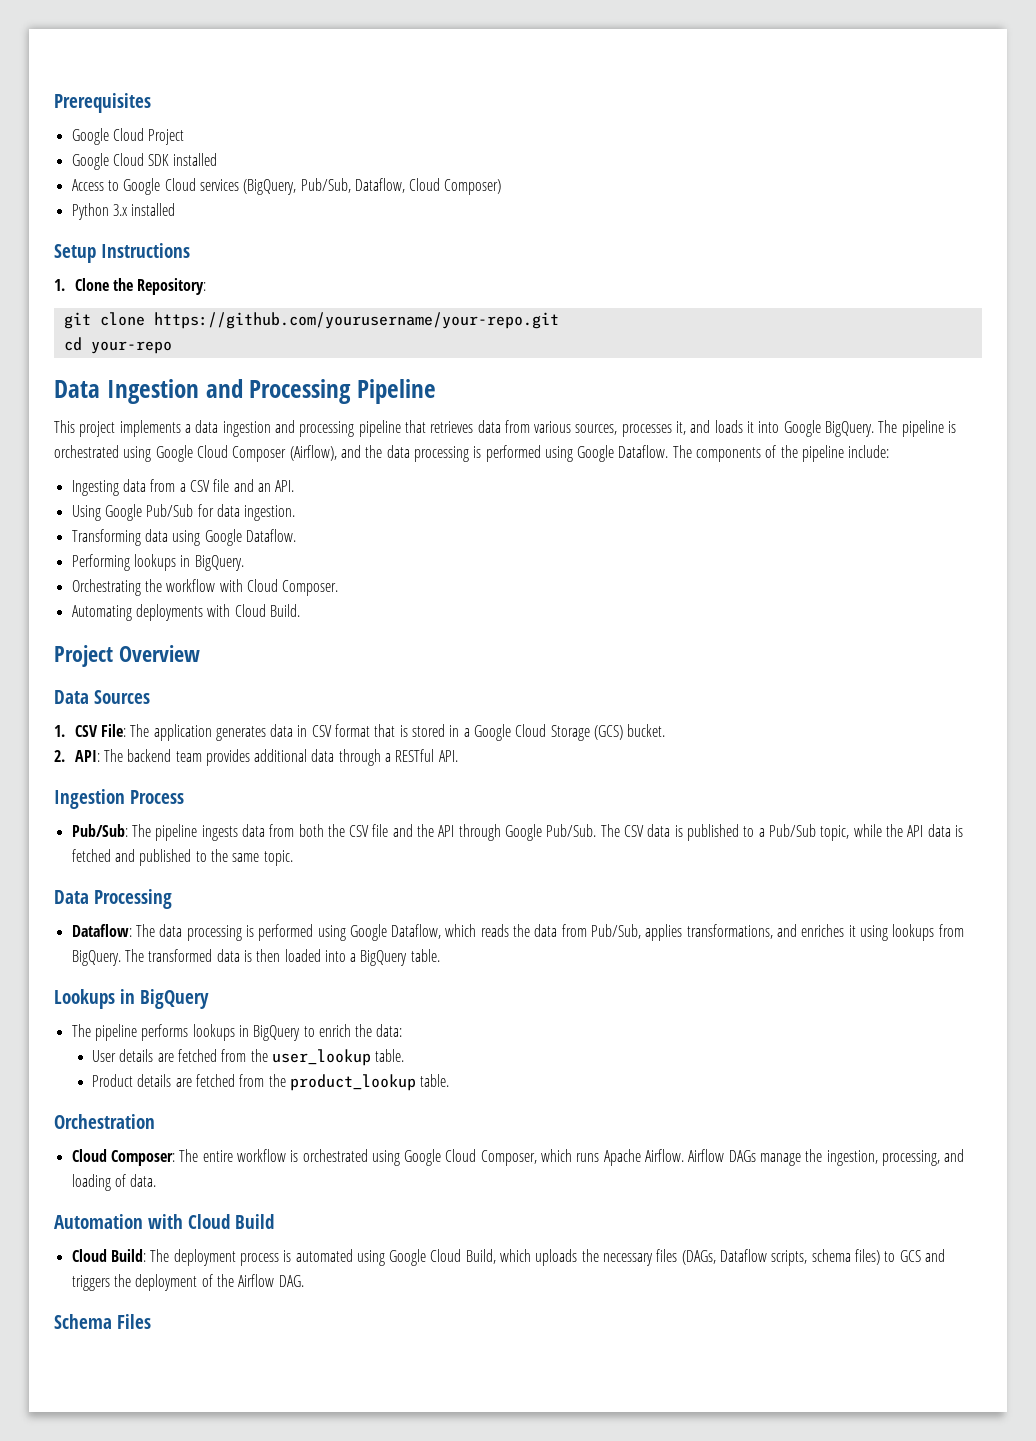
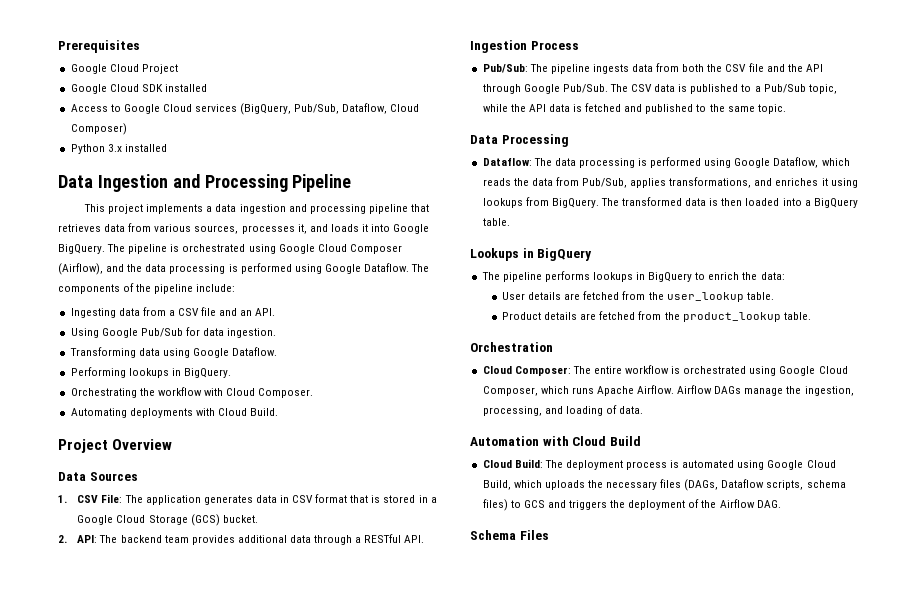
[54,243,190,263] [54,278,207,295] [63,312,559,329] [63,337,172,354] // Setup Instructions // 1. Clone the Repository: // git clone https://github.com/yourusername/your-repo.git // cd your-repo -> (167, 148) none

